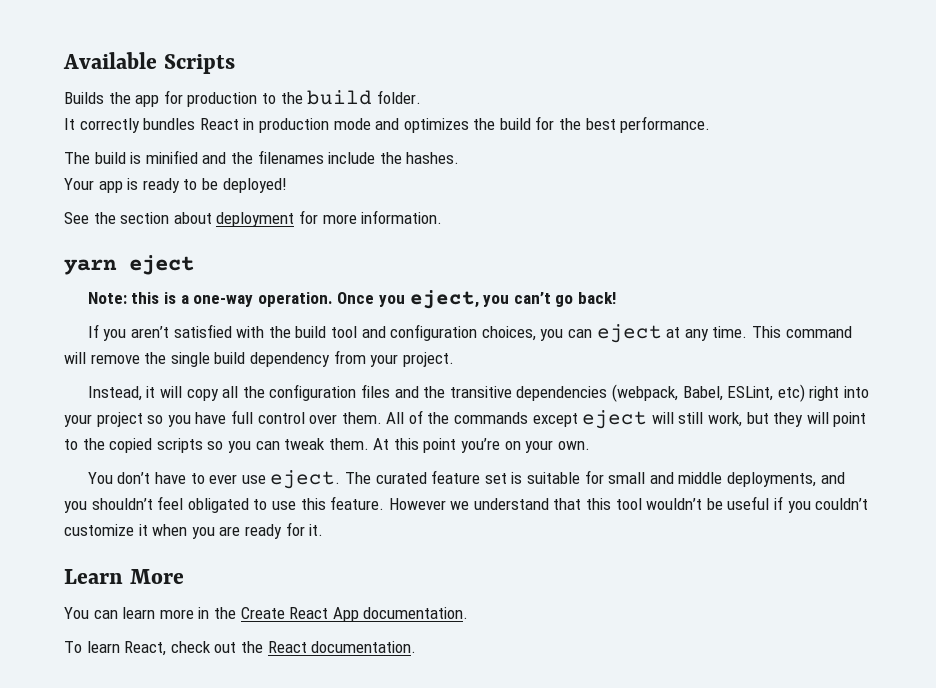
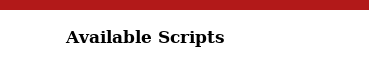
[64,90,421,107] [64,116,711,133] [64,150,460,164] [64,178,287,193] [64,210,443,227] [64,255,194,275] [87,290,616,309] [87,324,852,343] [64,350,454,367] [87,384,869,402] [64,410,867,429] [64,438,590,453] [87,470,845,489] [64,496,869,513] [64,522,324,539] [64,569,184,584] [64,607,469,622] [64,641,417,656] // Builds the app for production to the build folder. // It correctly bundles React in production mode and optimizes the build for the best performance. // The build is minified and the filenames include the hashes. // Your app is ready to be deployed! // See the section about deployment for more information. // yarn eject // Note: this is a one-way operation. Once you eject, you can’t go back! // If you aren’t satisfied with the build tool and configuration choices, you can eject at any time. This command will remove the single build dependency from your project. // Instead, it will copy all the configuration files and the transitive dependencies (webpack, Babel, ESLint, etc) right into your project so you have full control over them. All of the commands except eject will still work, but they will point to the copied scripts so you can tweak them. At this point you’re on your own. // You don’t have to ever use eject. The curated feature set is suitable for small and middle deployments, and you shouldn’t feel obligated to use this feature. However we understand that this tool wouldn’t be useful if you couldn’t customize it when you are ready for it. // Learn More // You can learn more in the Create React App documentation. // To learn React, check out the React documentation. -> (225, 39) none

